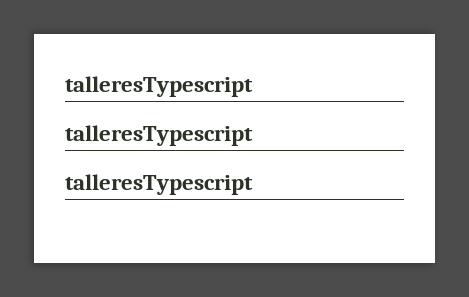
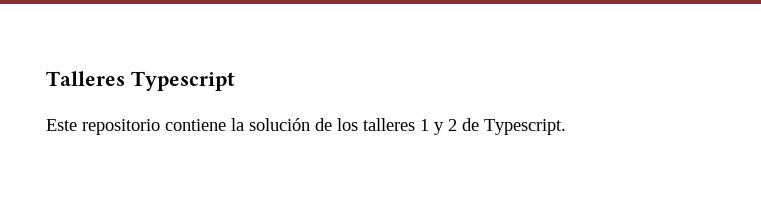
[65,76,253,97] [65,125,253,146] [65,174,253,195] talleresTypescript // talleresTypescript // talleresTypescript -> [46,71,235,91] [46,118,566,135] Talleres Typescript // Este repositorio contiene la solución de los talleres 1 y 2 de Typescript.

